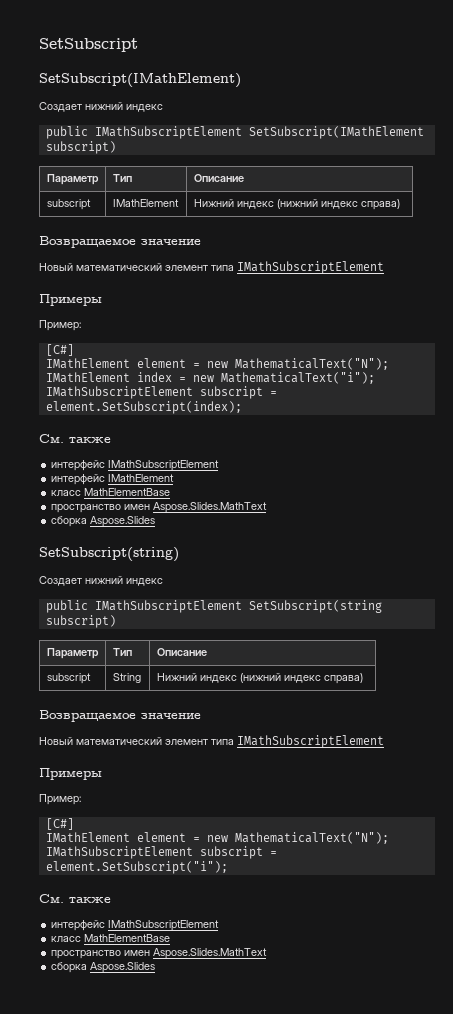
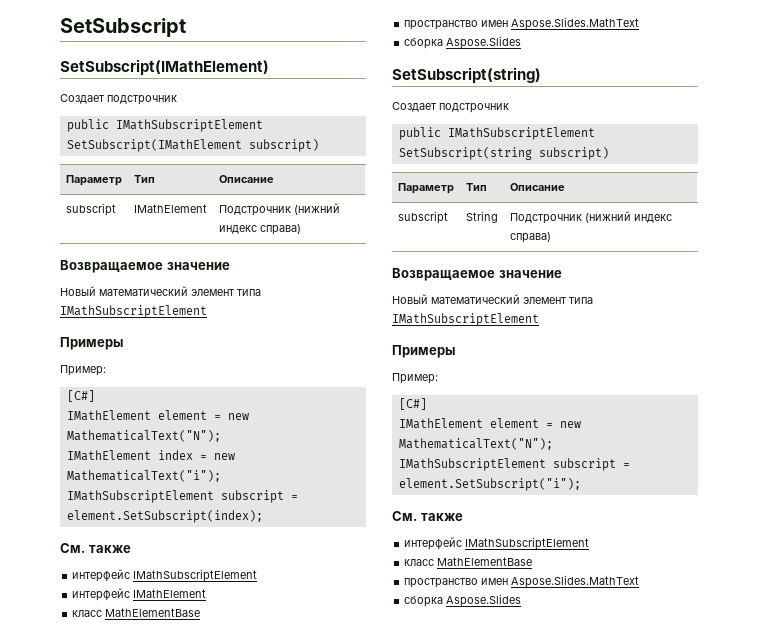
[85,102,163,112] нижний индекс -> [107,95,177,105] подстрочник
[193,199,274,209] Нижний индекс -> [218,205,291,216] Подстрочник
[85,576,163,586] нижний индекс -> [439,103,509,113] подстрочник
[156,673,237,683] Нижний индекс -> [509,213,582,224] Подстрочник

